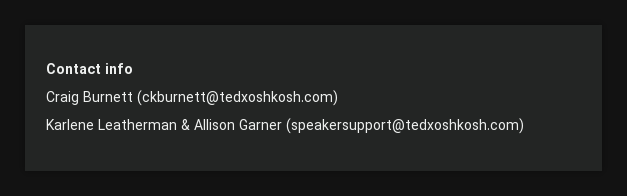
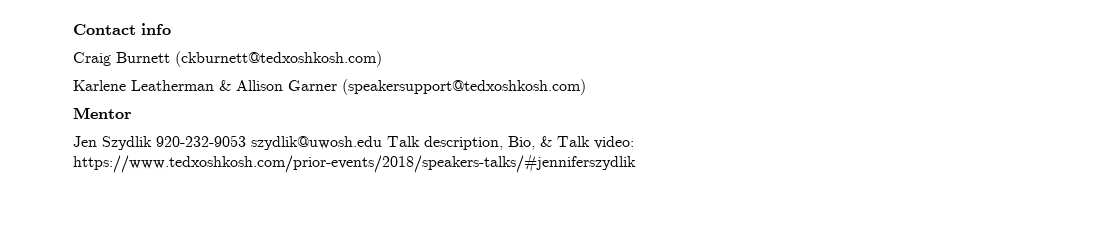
(524, 126) none -> [73,107,132,119] [73,135,634,150] [73,153,636,173] // Mentor // Jen Szydlik 920-232-9053 szydlik@uwosh.edu Talk description, Bio, & Talk video: https://www.tedxoshkosh.com/prior-events/2018/speakers-talks/#jenniferszydlik

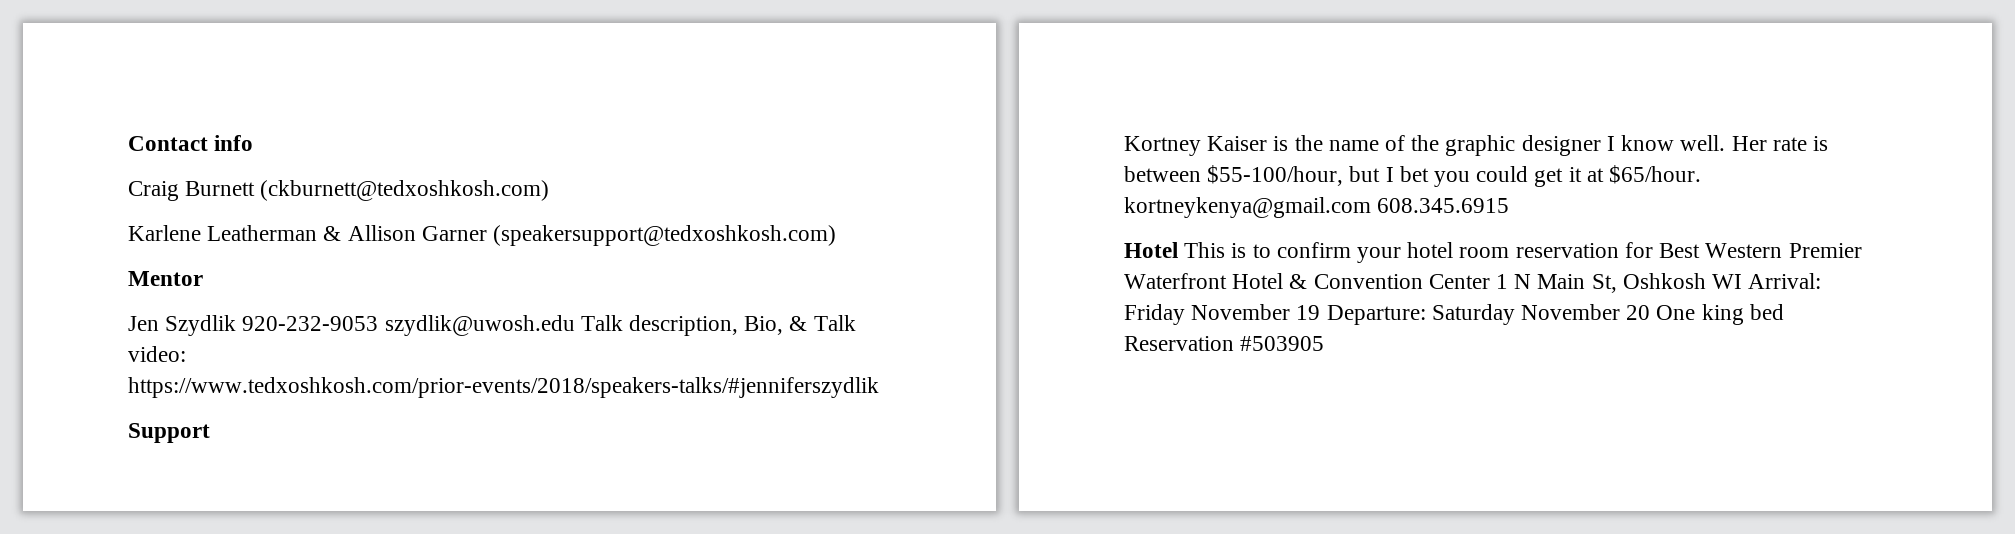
(636, 163) none -> [128,423,210,443] [1124,135,1828,156] [1124,165,1702,187] [1124,197,1510,218] [1124,242,1862,263] [1124,273,1822,293] [1124,304,1784,325] [1124,336,1325,351] // Support // Kortney Kaiser is the name of the graphic designer I know well. Her rate is between $55-100/hour, but I bet you could get it at $65/hour. kortneykenya@gmail.com 608.345.6915 // Hotel This is to confirm your hotel room reservation for Best Western Premier Waterfront Hotel & Convention Center 1 N Main St, Oshkosh WI Arrival: Friday November 19 Departure: Saturday November 20 One king bed Reservation #503905

